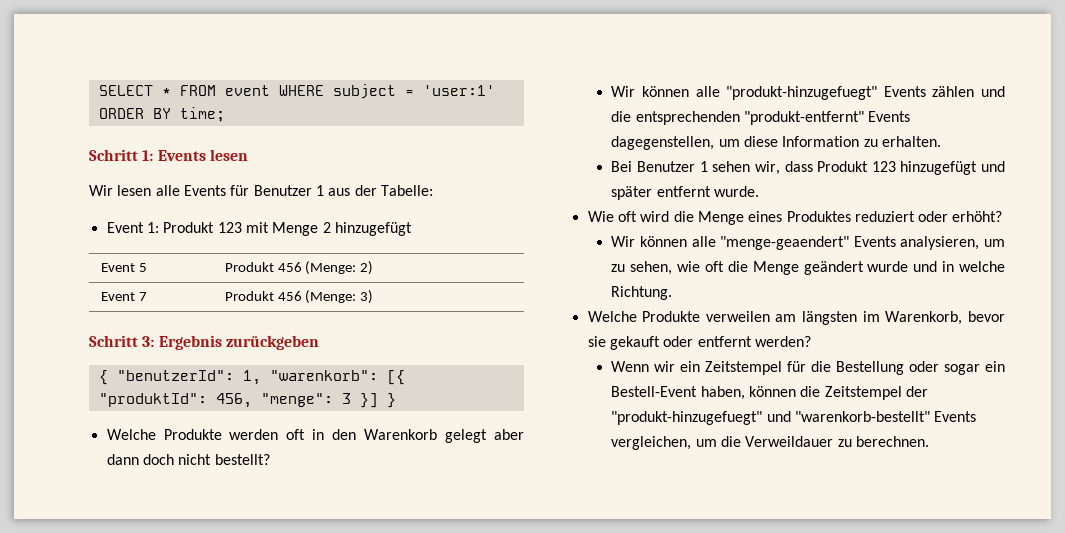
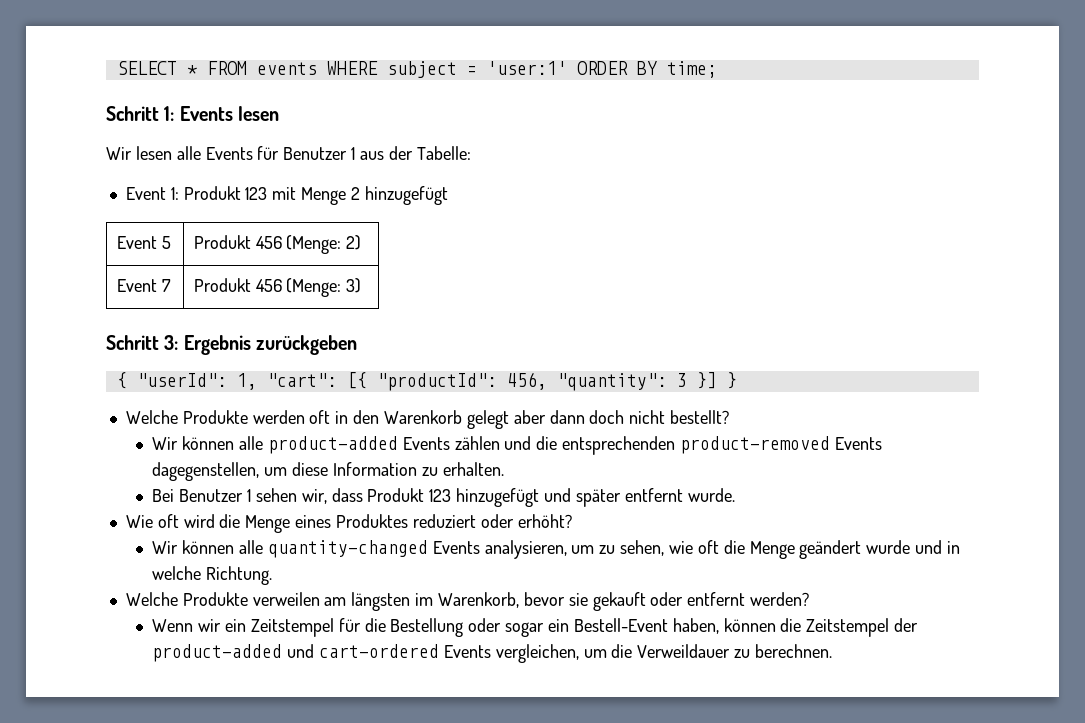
[224,85,270,96] event -> [256,62,317,75] events
[116,370,405,385] [98,393,333,408] "benutzerId": 1, "warenkorb": [{ "produktId": 456, "menge": -> [136,372,667,391] "userId": 1, "cart": [{ "productId": 456, "quantity":
[726,86,878,100] "produkt-hinzugefuegt" -> [267,436,398,454] product-added
[744,111,865,125] "produkt-entfernt" -> [679,436,830,454] product-removed
[720,236,850,250] "menge-geaendert" -> [267,540,428,558] quantity-changed
[611,411,931,425] "produkt-hinzugefuegt" und "warenkorb-bestellt" -> [152,644,439,662] product-added und cart-ordered

